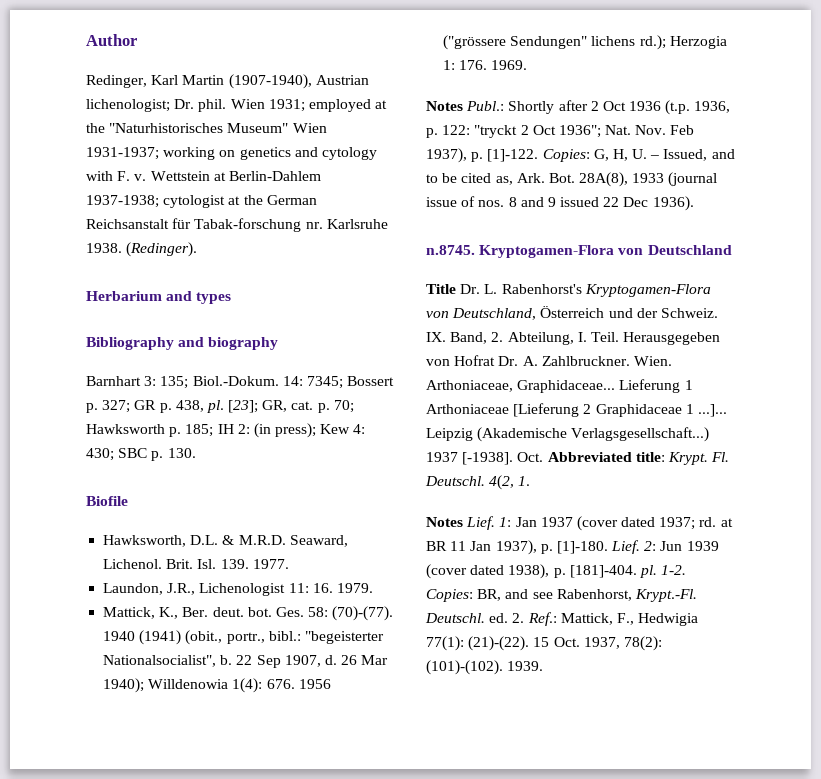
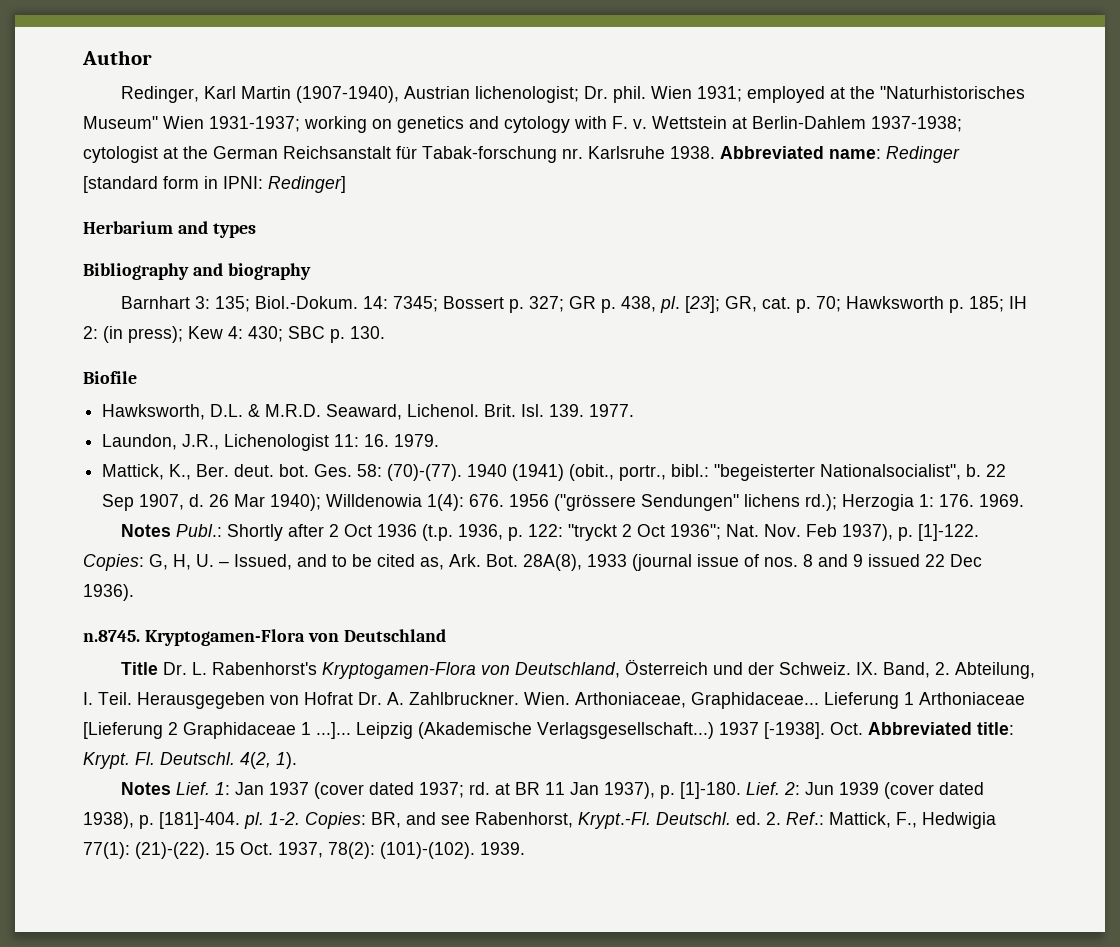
[126,242,198,257] (Redinger). -> [720,146,960,163] [83,176,346,193] Abbreviated name: Redinger [standard form in IPNI: Redinger]
[518,476,531,486] 1. -> [276,752,297,769] 1).

